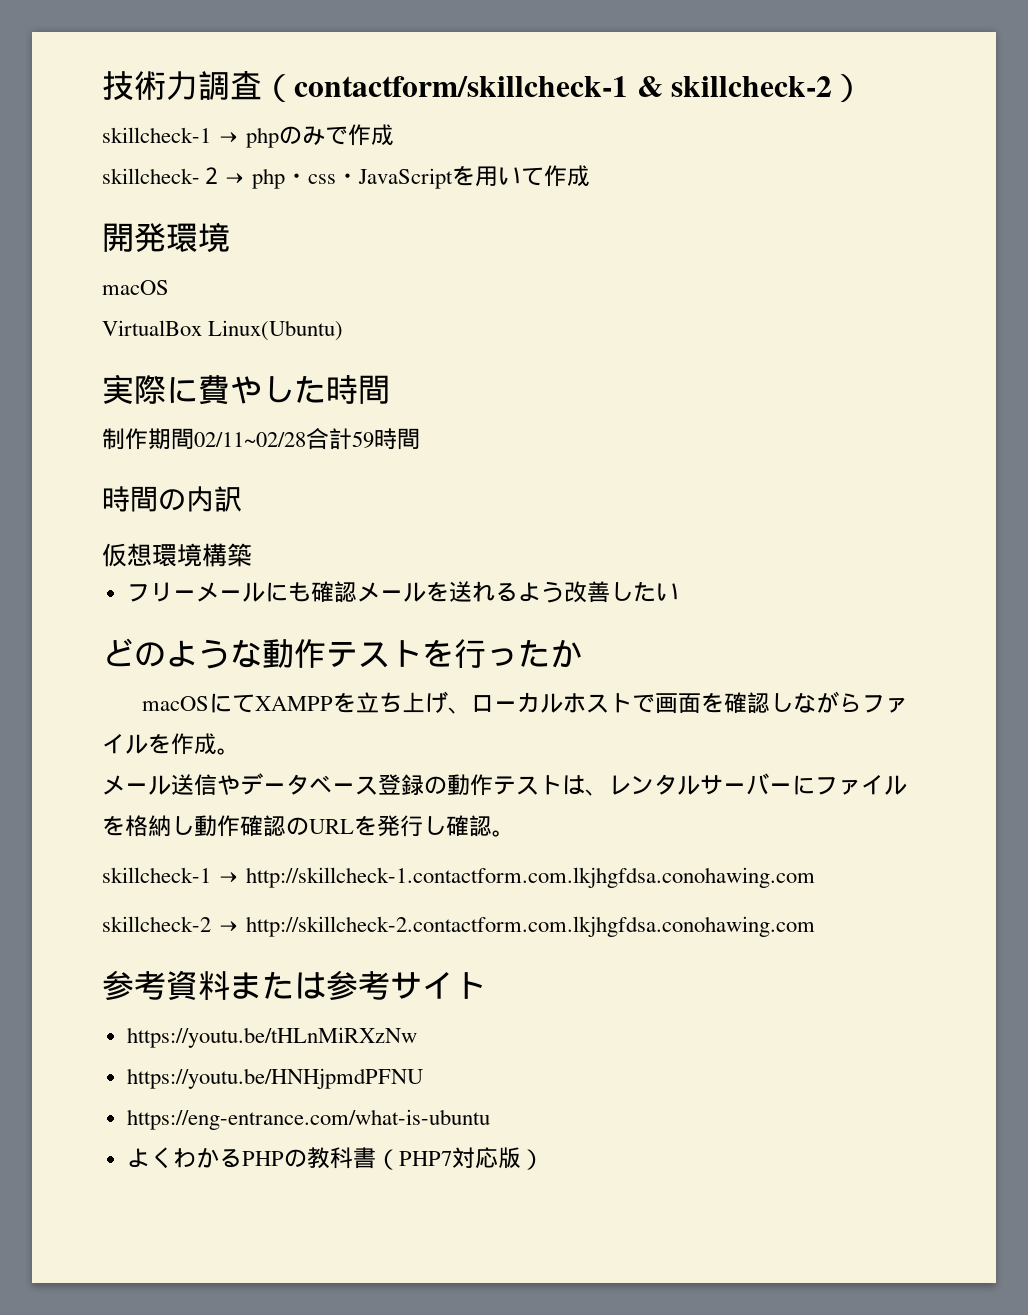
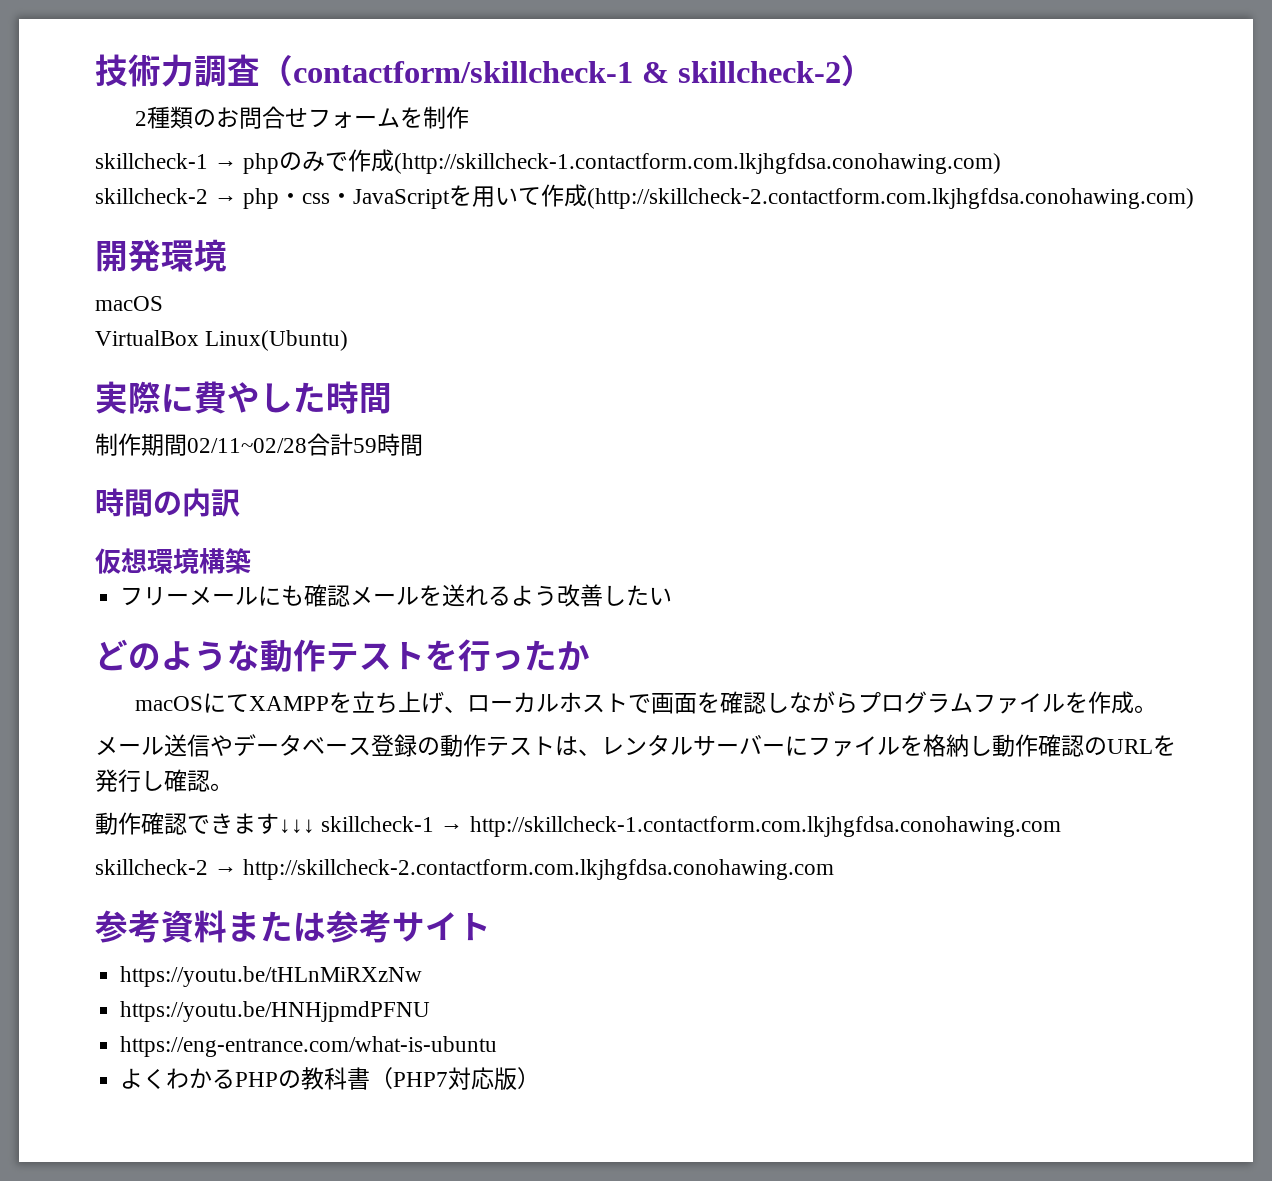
(865, 88) none -> [134,106,469,129] // 2種類のお問合せフォームを制作
[102,167,223,184] // skillcheck-２ -> [394,153,1002,174] [95,188,208,204] (http://skillcheck-1.contactform.com.lkjhgfdsa.conohawing.com) // skillcheck-2
(591, 176) none -> [587,188,1195,209] (http://skillcheck-2.contactform.com.lkjhgfdsa.conohawing.com)
(862, 702) none -> [857,691,973,714] プログラム
(515, 833) none -> [95,812,315,835] 動作確認できます↓↓↓

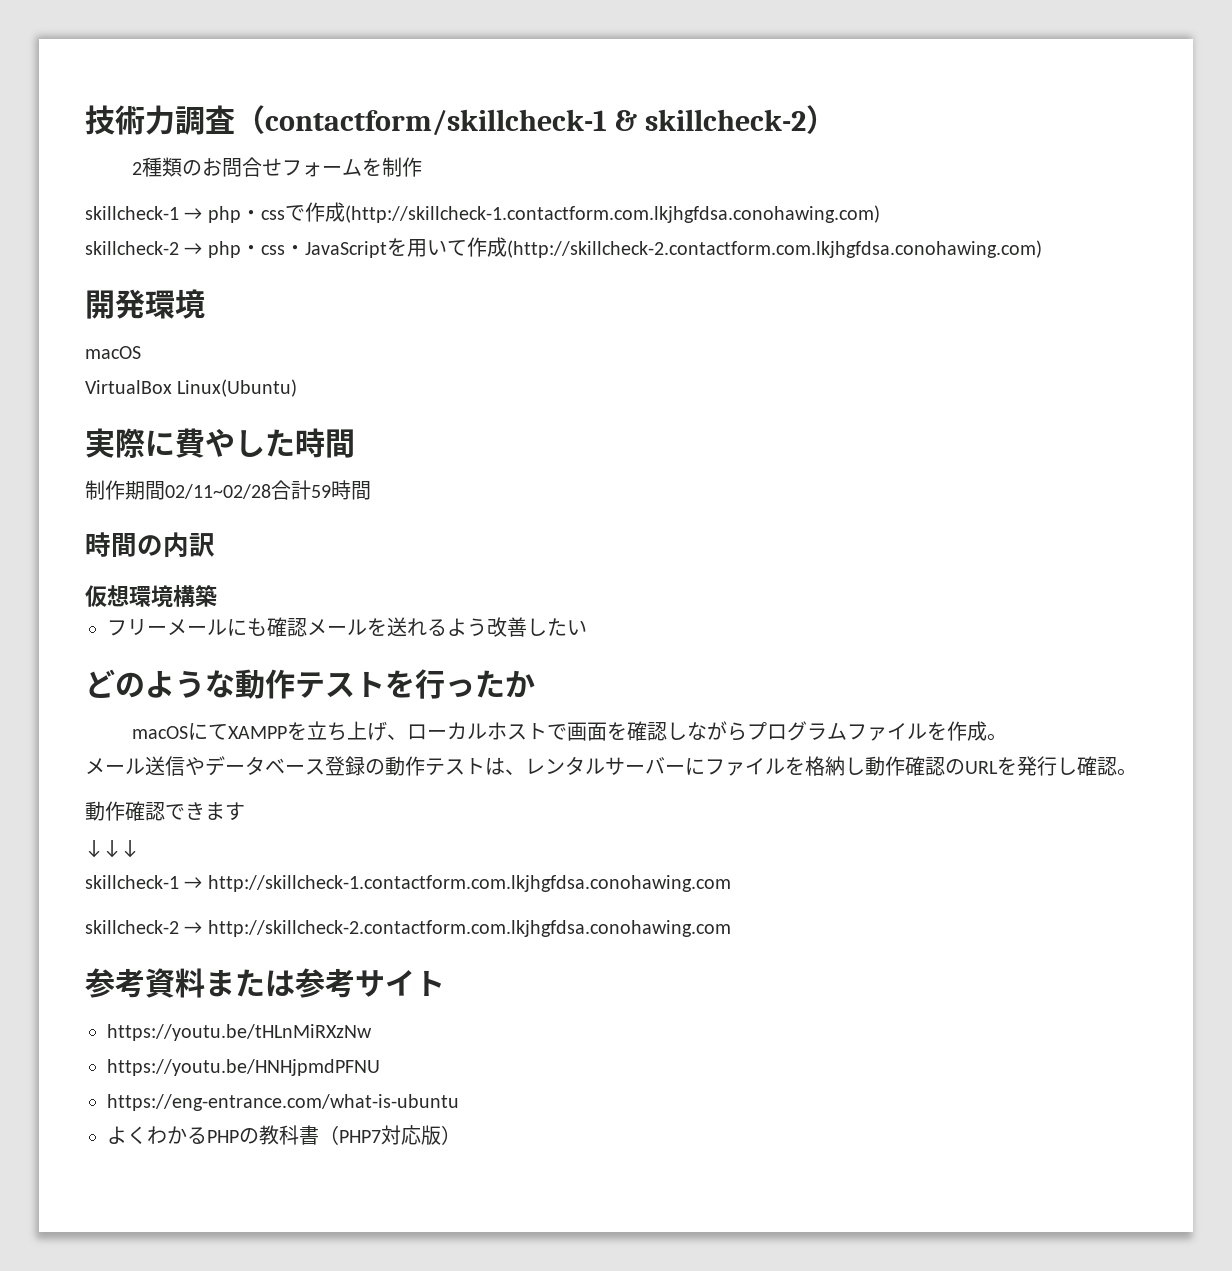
[279,151,326,172] のみ -> [240,210,285,220] ・css
(279, 823) none -> (245, 811) //
(315, 826) none -> (139, 849) //

